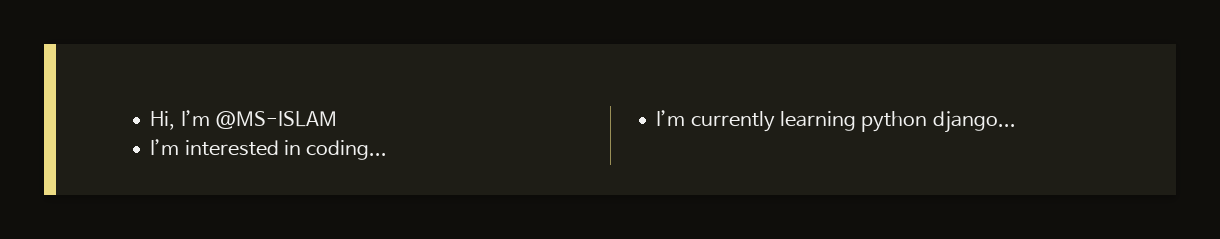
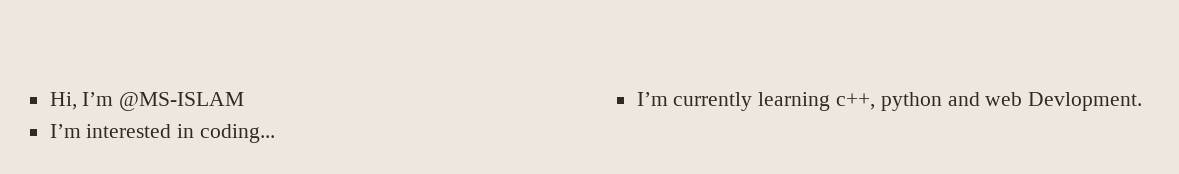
[861,111,1016,133] python django... -> [836,92,1143,111] c++, python and web Devlopment.

